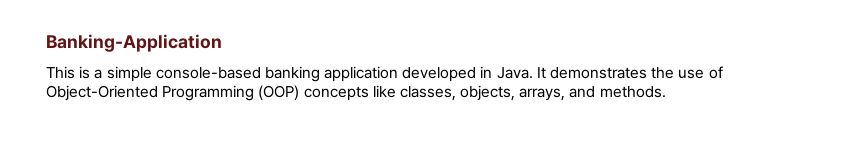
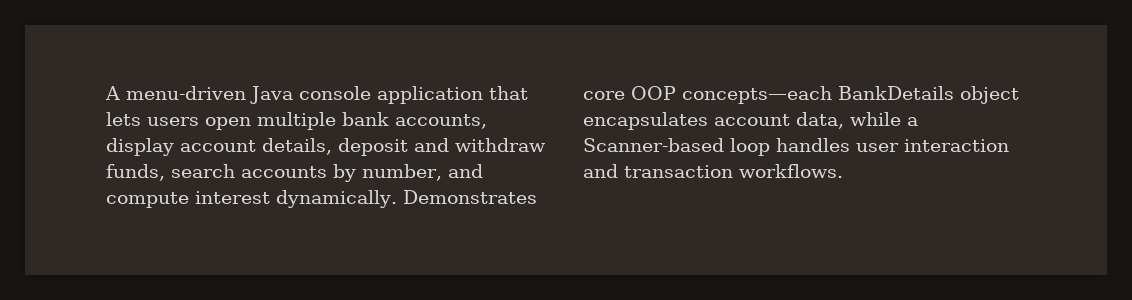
[46,34,222,52] [46,66,723,82] [46,85,666,101] Banking-Application // This is a simple console-based banking application developed in Java. It demonstrates the use of Object-Oriented Programming (OOP) concepts like classes, objects, arrays, and methods. -> [105,86,528,104] [106,112,487,130] [106,138,546,156] [106,164,483,182] [106,190,537,208] [583,86,1019,104] [583,112,918,130] [583,138,1009,156] [583,164,843,178] A menu-driven Java console application that lets users open multiple bank accounts, display account details, deposit and withdraw funds, search accounts by number, and compute interest dynamically. Demonstrates core OOP concepts—each BankDetails object encapsulates account data, while a Scanner-based loop handles user interaction and transaction workflows.

